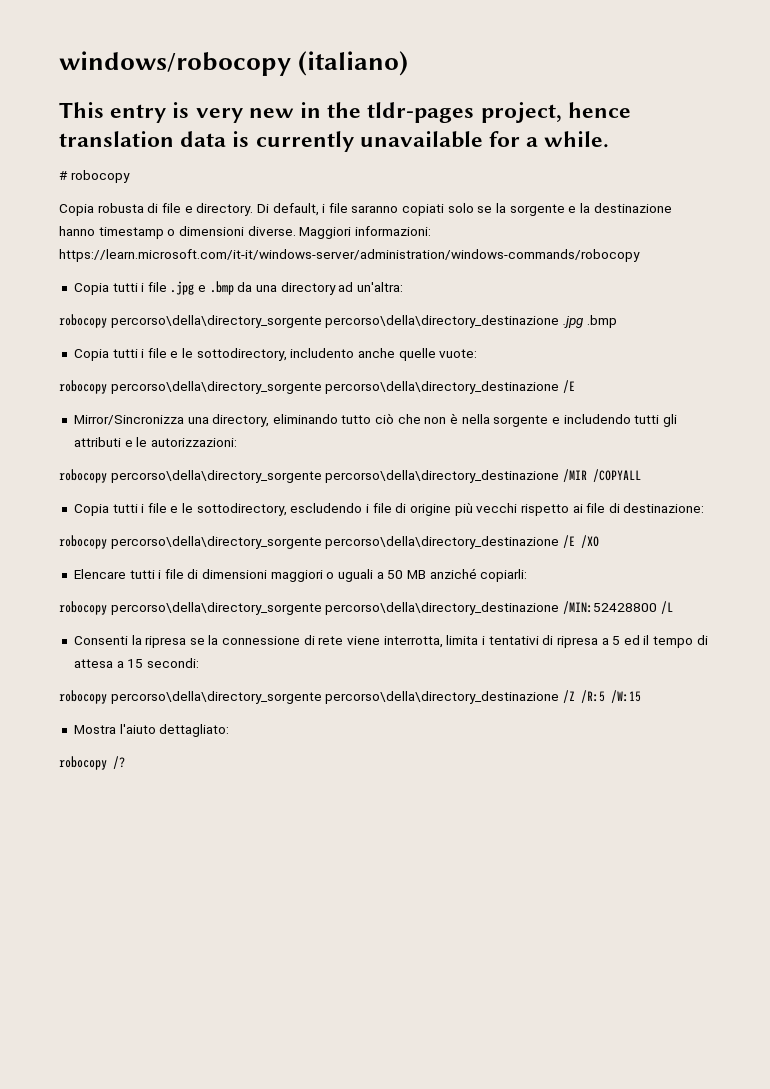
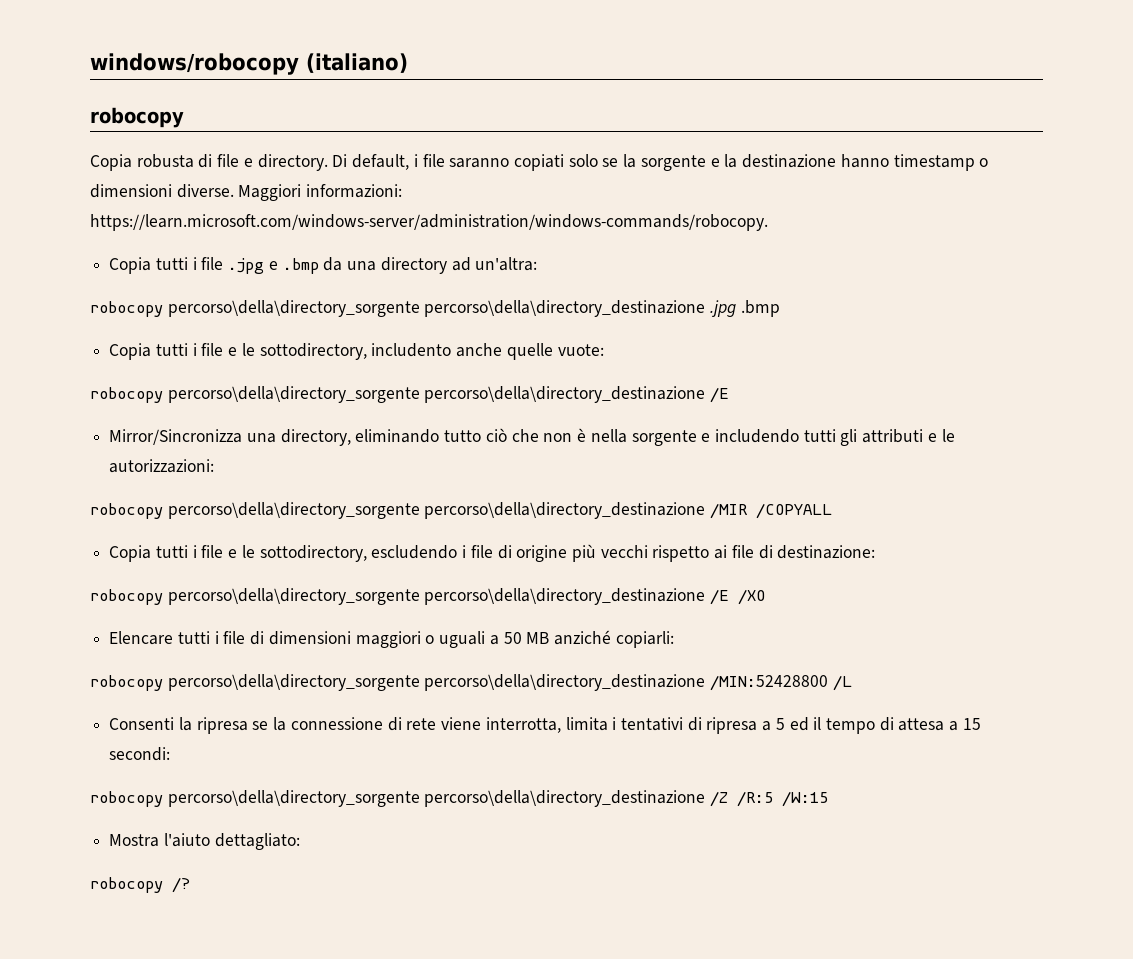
[59,102,631,123] [59,131,610,152] [59,171,68,180] This entry is very new in the tldr-pages project, hence translation data is currently unavailable for a while. // # -> (408, 63) none
[59,249,640,262] https://learn.microsoft.com/it-it/windows-server/administration/windows-commands/robocopy -> [90,214,768,231] https://learn.microsoft.com/windows-server/administration/windows-commands/robocopy.

